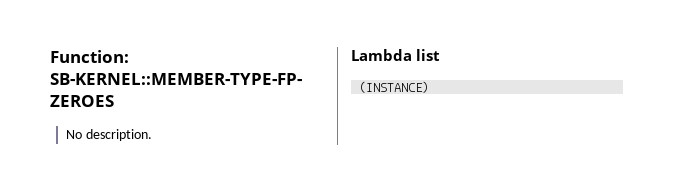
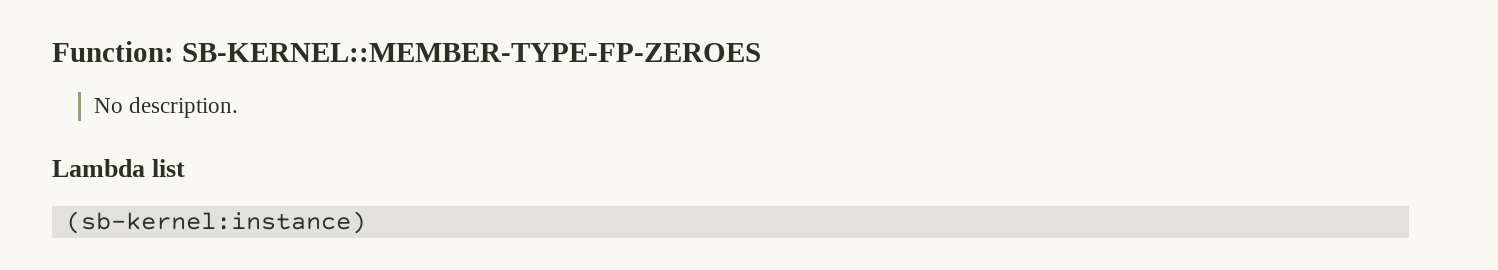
[359,81,430,93] (INSTANCE) -> [65,211,366,234] (sb-kernel:instance)

